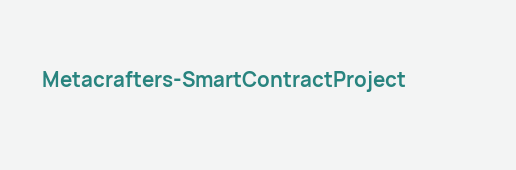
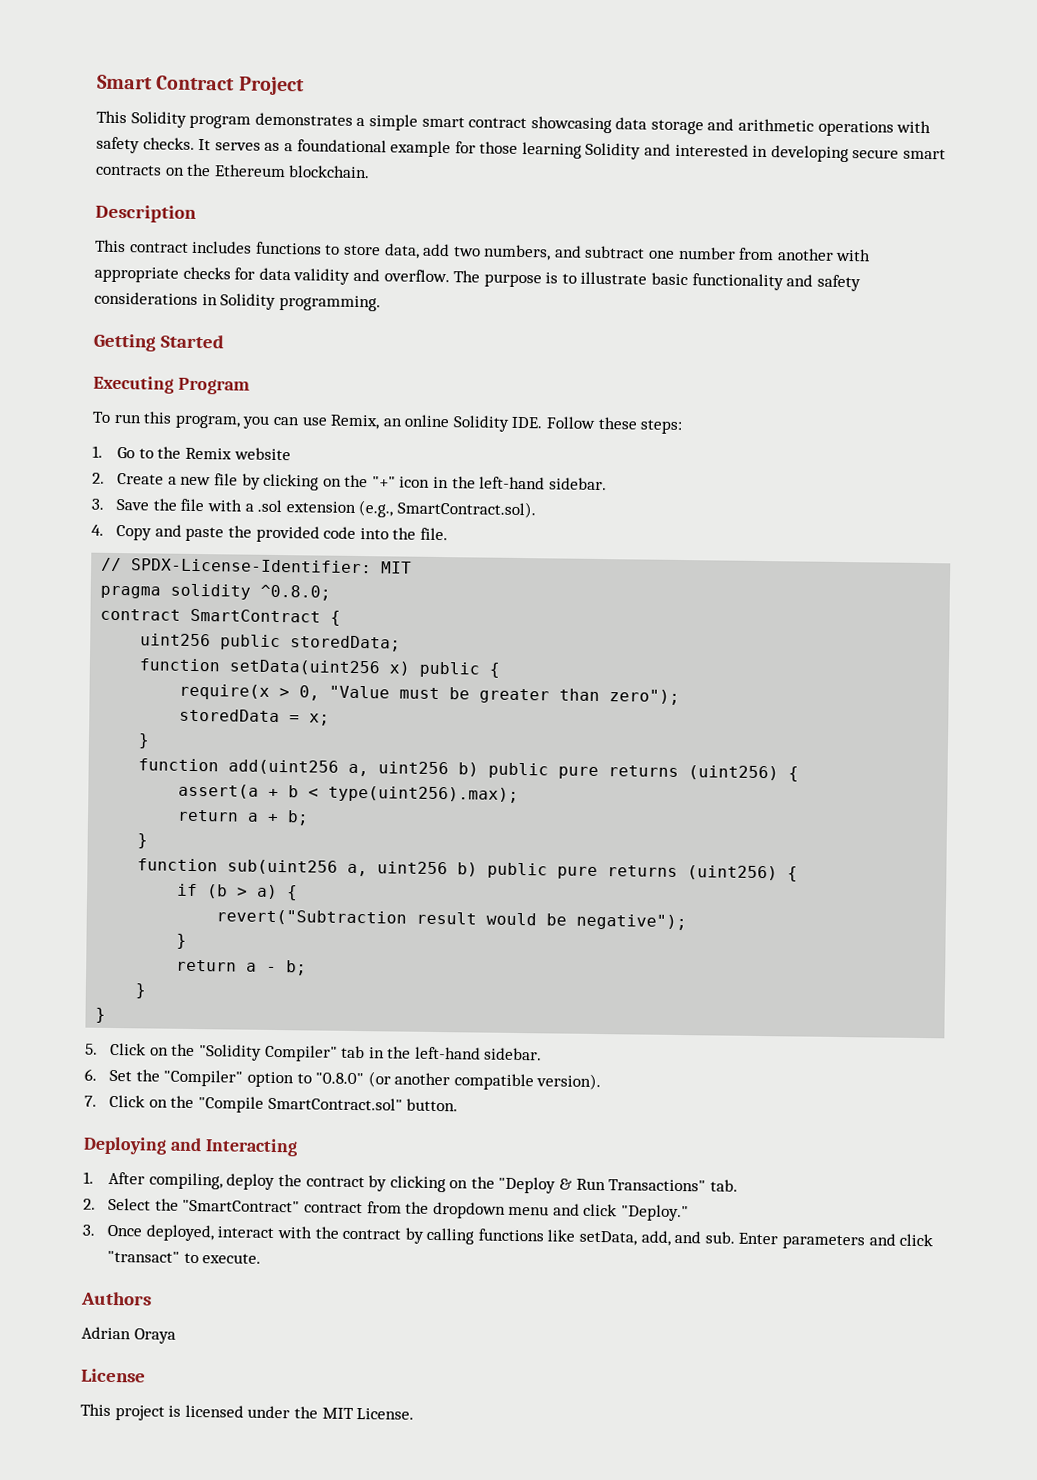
[42,71,406,92] Metacrafters-SmartContractProject -> [97,74,305,96] [96,110,932,137] [96,136,947,163] [95,163,371,179] [95,204,197,223] [95,239,872,262] [94,266,861,292] [94,291,381,312] [93,333,224,352] [93,375,250,395] [92,411,683,435] [92,445,291,461] [92,472,607,491] [91,498,536,519] [91,524,448,543] [101,557,413,574] [100,583,332,601] [100,608,342,626] [140,633,402,652] [139,658,501,678] [179,683,681,706] [179,708,331,726] [138,733,151,749] [138,758,800,782] [178,783,520,804] [177,809,310,826] [137,833,149,849] [137,858,799,882] [177,883,299,901] [216,909,688,931] [176,933,188,949] [176,959,308,976] [135,983,147,999] [95,1007,107,1023] [85,1042,543,1062] [84,1068,602,1091] [84,1094,459,1113] [83,1136,298,1157] [83,1171,738,1194] [83,1197,690,1222] [82,1224,934,1250] [107,1250,262,1264] [80,1291,152,1306] [81,1326,176,1344] [81,1368,146,1383] [80,1403,415,1421] Smart Contract Project // This Solidity program demonstrates a simple smart contract showcasing data storage and arithmetic operations with safety checks. It serves as a foundational example for those learning Solidity and interested in developing secure smart contracts on the Ethereum blockchain. // Description // This contract includes functions to store data, add two numbers, and subtract one number from another with appropriate checks for data validity and overflow. The purpose is to illustrate basic functionality and safety considerations in Solidity programming. // Getting Started // Executing Program // To run this program, you can use Remix, an online Solidity IDE. Follow these steps: // 1. Go to the Remix website // 2. Create a new file by clicking on the "+" icon in the left-hand sidebar. // 3. Save the file with a .sol extension (e.g., SmartContract.sol). // 4. Copy and paste the provided code into the file. // // SPDX-License-Identifier: MIT // pragma solidity ^0.8.0; // contract SmartContract { // uint256 public storedData; // function setData(uint256 x) public { // require(x > 0, "Value must be greater than zero"); // storedData = x; // } // function add(uint256 a, uint256 b) public pure returns (uint256) { // assert(a + b < type(uint256).max); // return a + b; // } // function sub(uint256 a, uint256 b) public pure returns (uint256) { // if (b > a) { // revert("Subtraction result would be negative"); // } // return a - b; // } // } // 5. Click on the "Solidity Compiler" tab in the left-hand sidebar. // 6. Set the "Compiler" option to "0.8.0" (or another compatible version). // 7. Click on the "Compile SmartContract.sol" button. // Deploying and Interacting // 1. After compiling, deploy the contract by clicking on the "Deploy & Run Transactions" tab. // 2. Select the "SmartContract" contract from the dropdown menu and click "Deploy." // 3. Once deployed, interact with the contract by calling functions like setData, add, and sub. Enter parameters and click "transact" to execute. // Authors // Adrian Oraya // License // This project is licensed under the MIT License.

